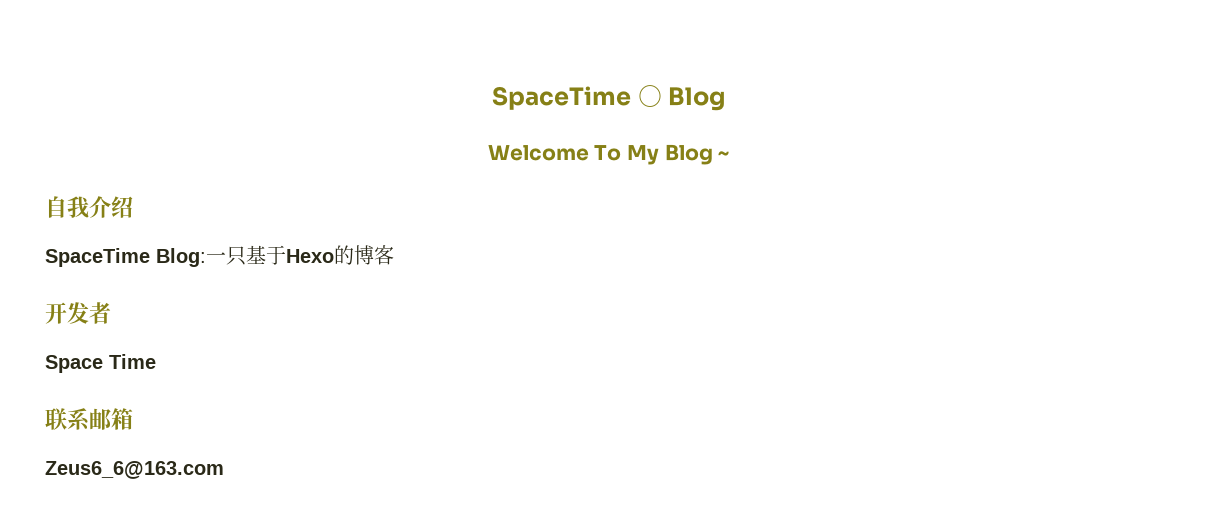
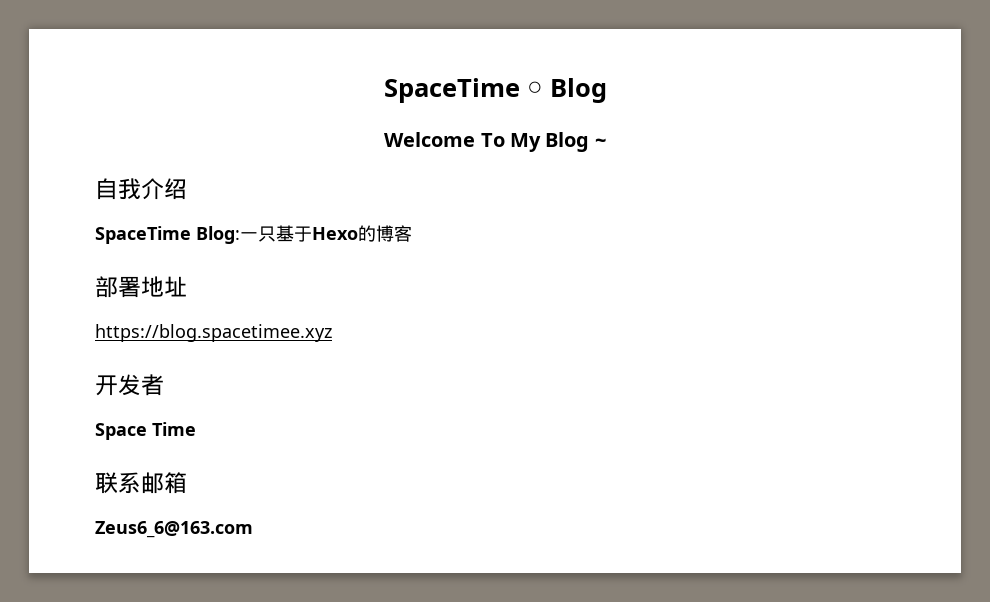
(394, 255) none -> [95,276,187,298] [95,324,332,342] // 部署地址 // https://blog.spacetimee.xyz

